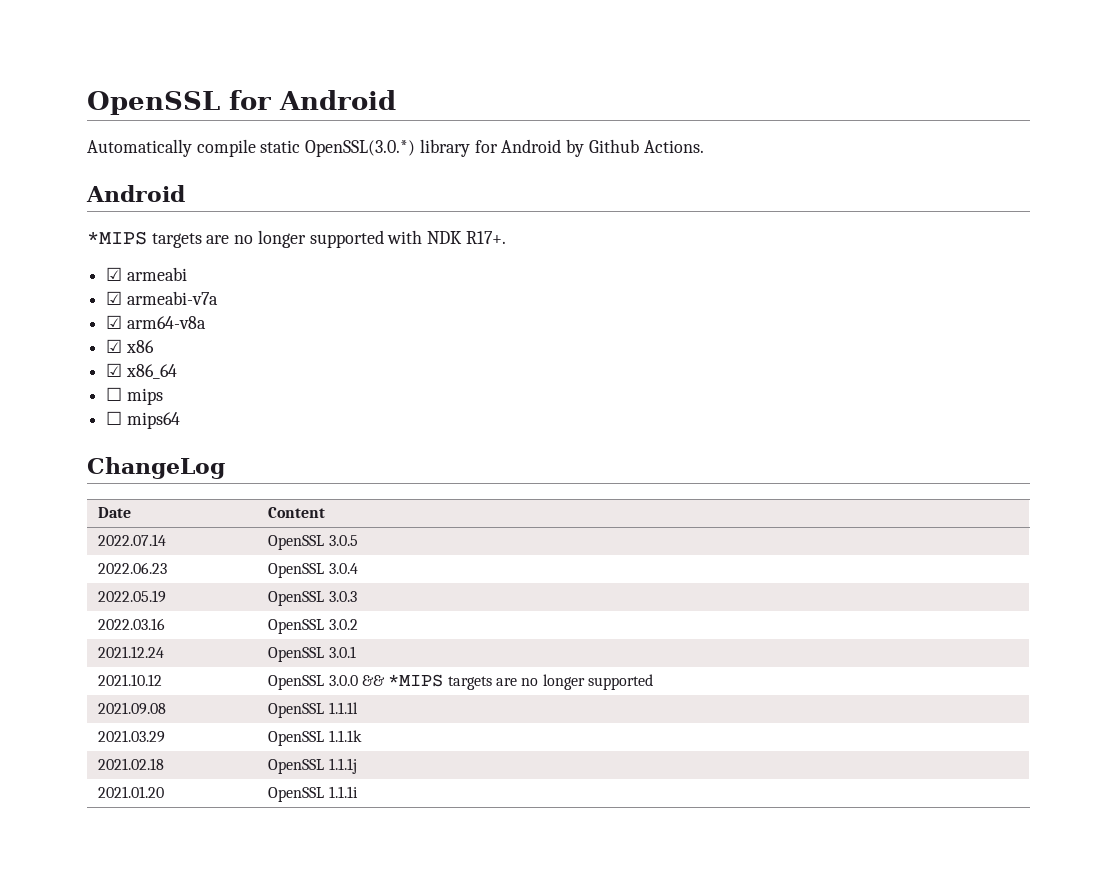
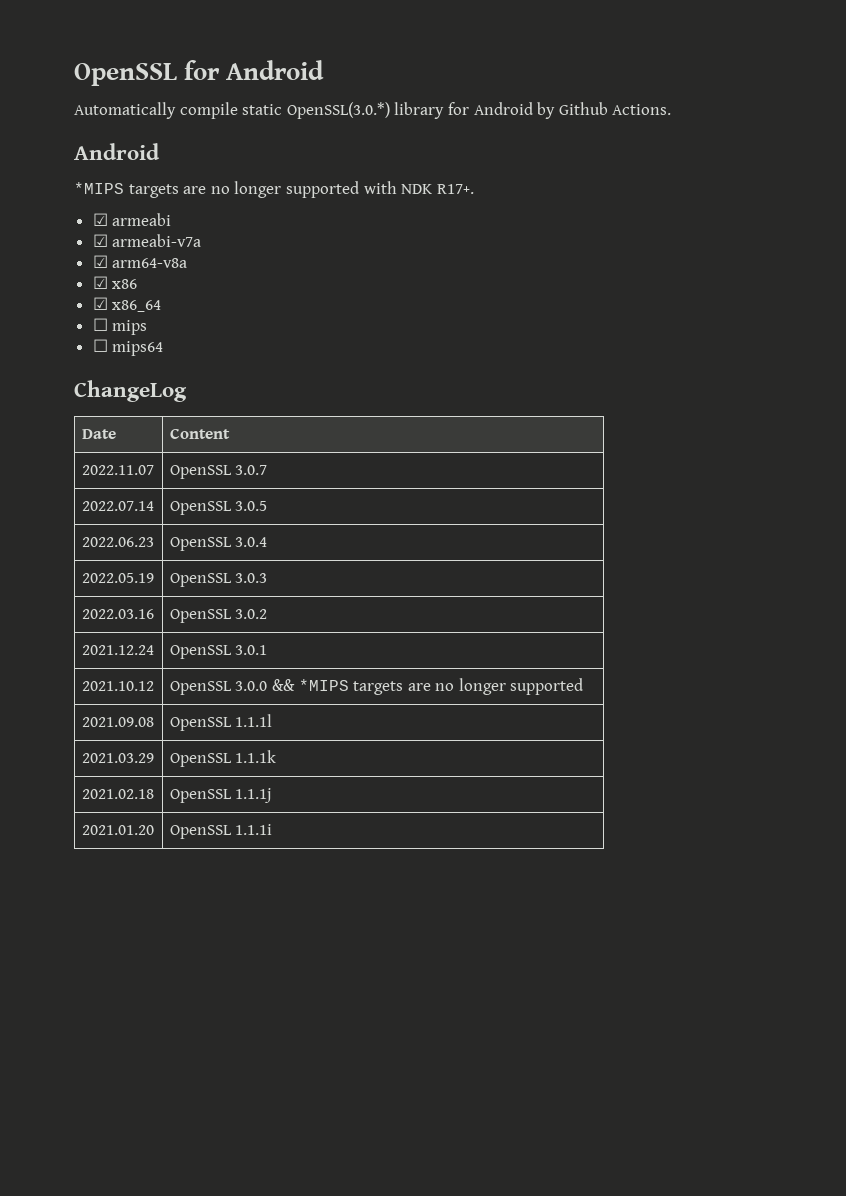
(326, 512) none -> [81,465,154,475] [169,465,268,479] // 2022.11.07 | OpenSSL 3.0.7

